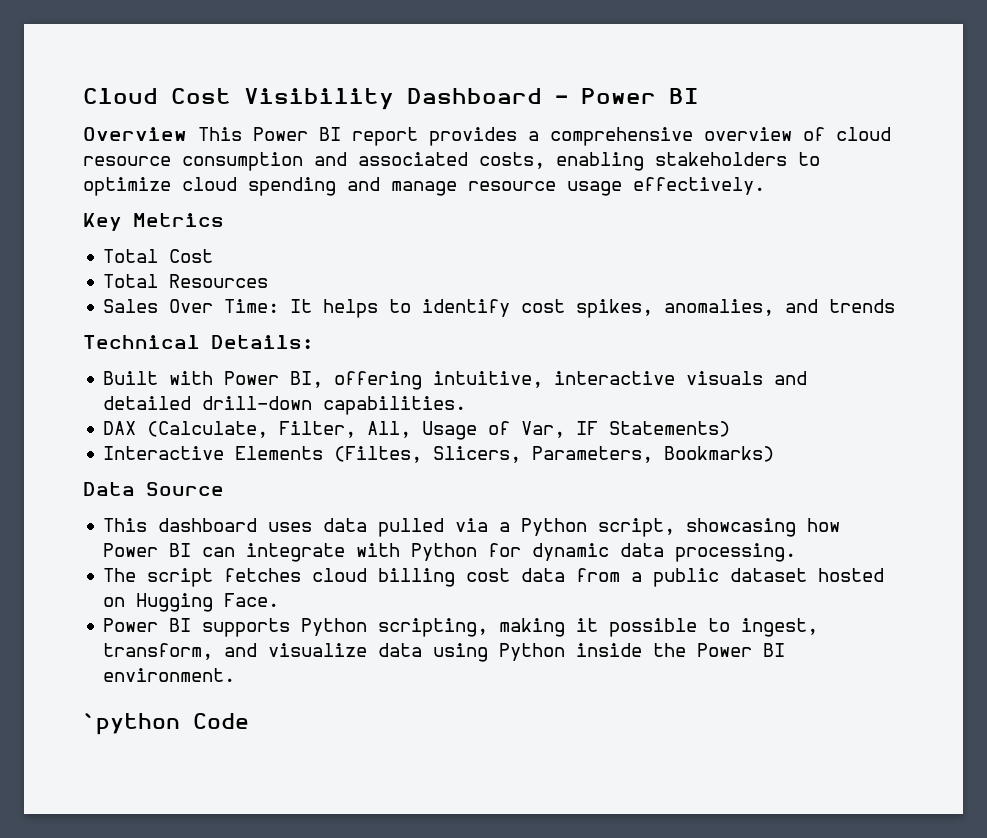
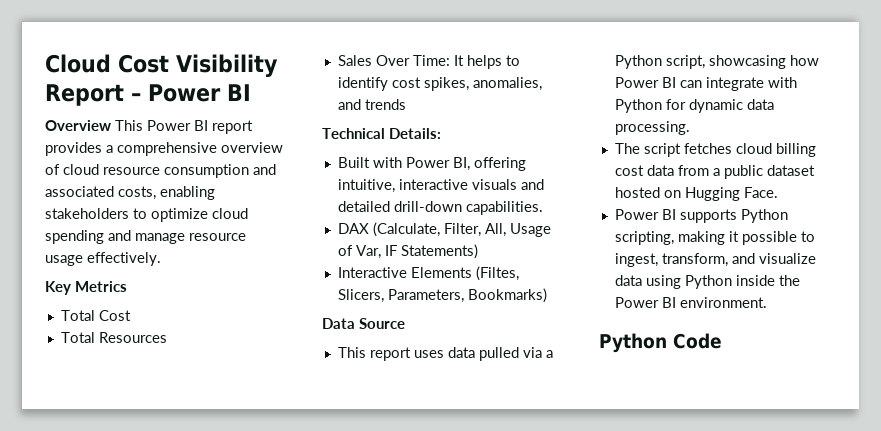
[407,88,542,104] Dashboard -> [45,84,124,106] Report
[158,518,258,532] dashboard -> [369,347,411,361] report
[83,713,180,735] `python -> [599,333,667,353] Python

